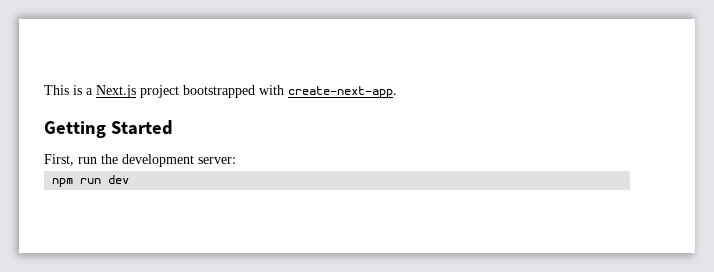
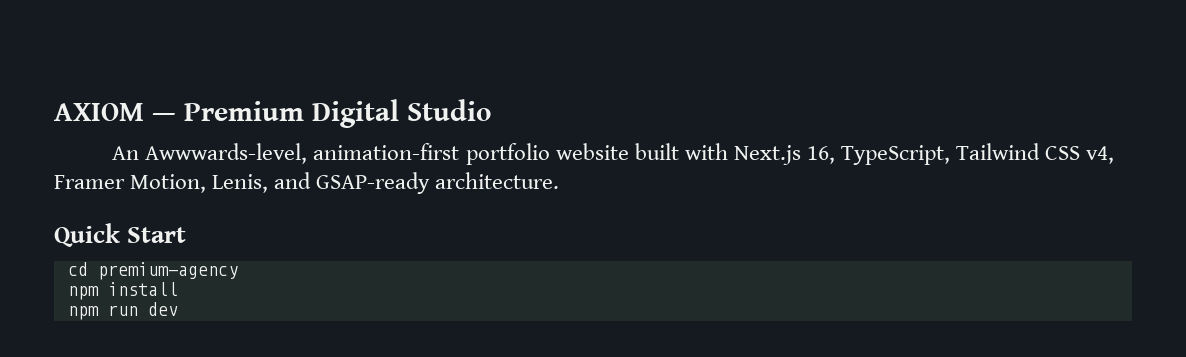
[44,85,397,98] [44,120,173,138] [44,154,236,167] This is a Next.js project bootstrapped with create-next-app. // Getting Started // First, run the development server: -> [54,99,491,128] [112,143,1115,165] [54,172,560,194] [54,223,187,247] [67,262,238,280] [67,282,178,300] AXIOM — Premium Digital Studio // An Awwwards-level, animation-first portfolio website built with Next.js 16, TypeScript, Tailwind CSS v4, Framer Motion, Lenis, and GSAP-ready architecture. // Quick Start // cd premium-agency // npm install

